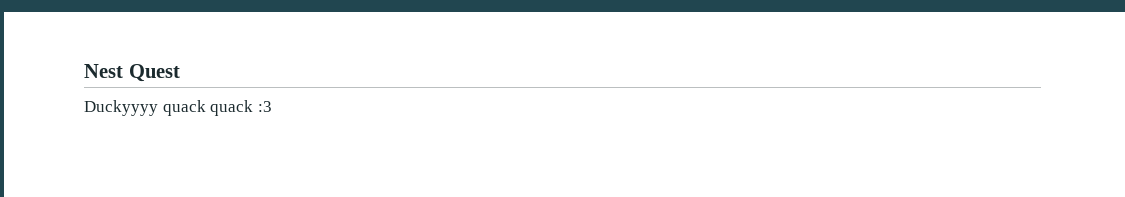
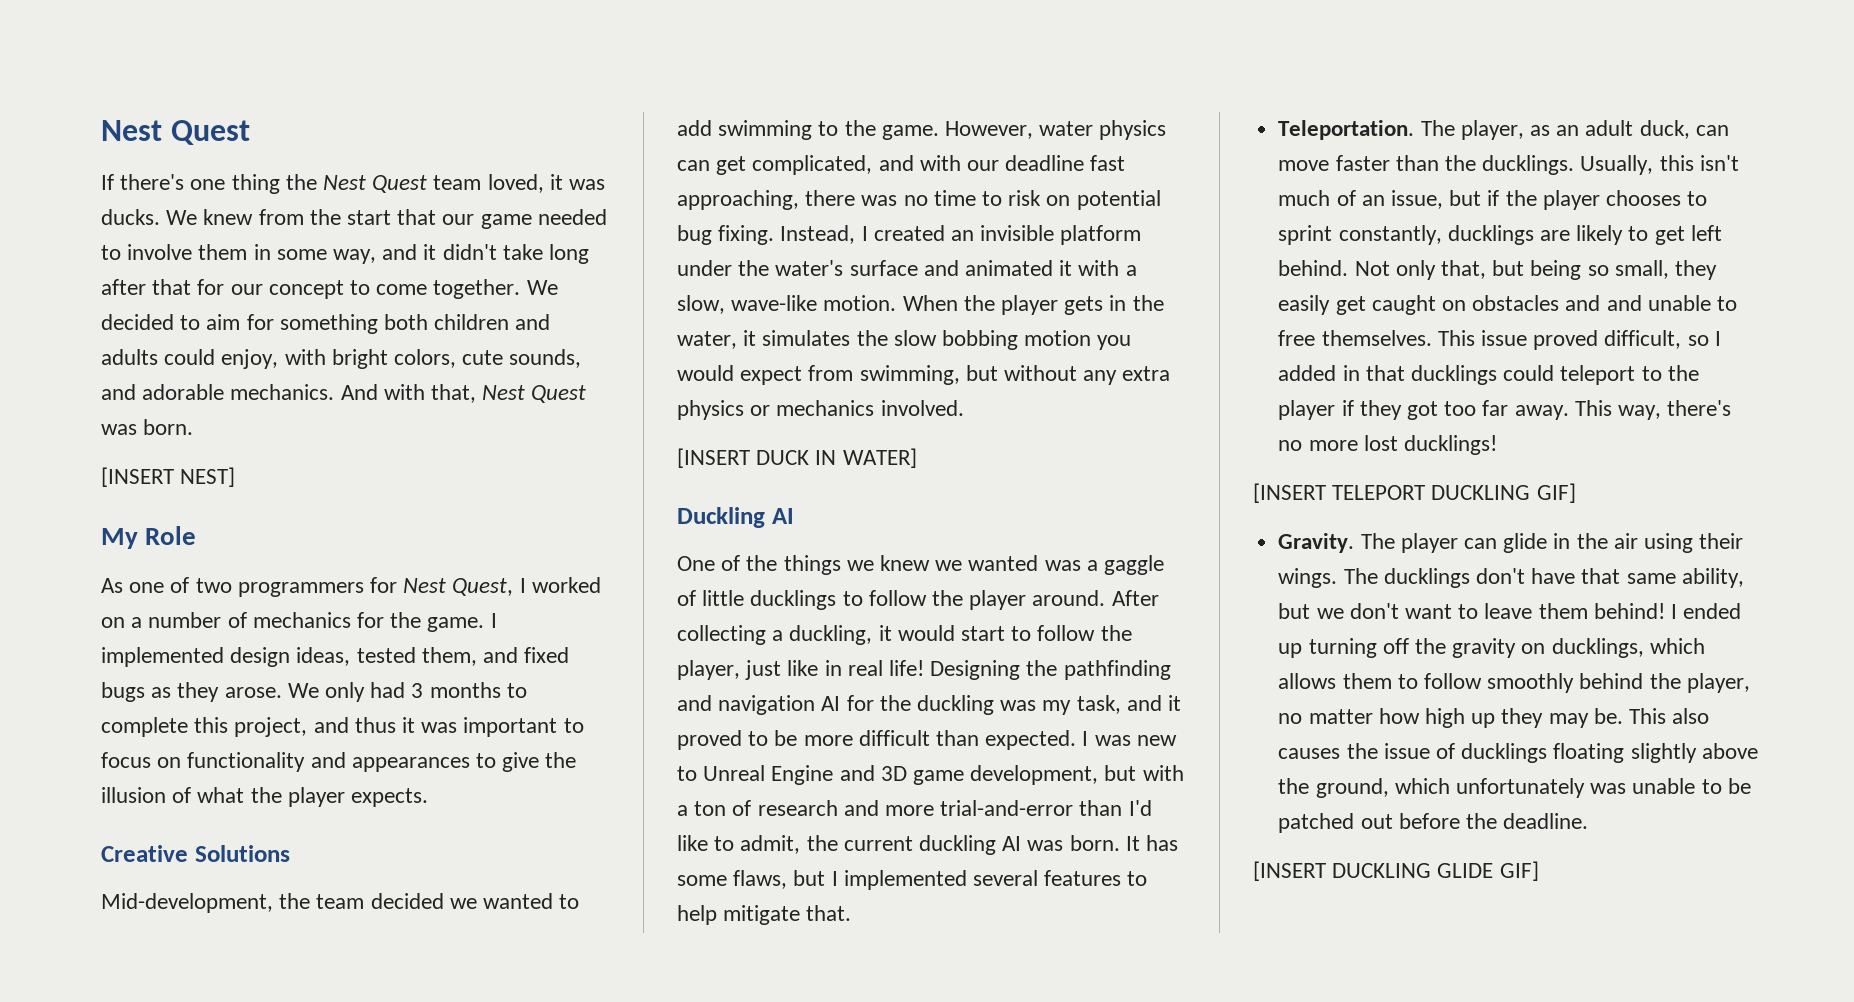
[84,100,272,116] Duckyyyy quack quack :3 -> [101,174,606,194] [101,209,607,229] [101,244,590,264] [101,279,558,299] [101,314,551,334] [101,349,582,369] [101,384,587,403] [101,419,194,435] [101,467,236,487] [101,526,197,549] [101,577,601,597] [101,612,497,632] [101,647,570,667] [101,682,527,702] [101,717,584,737] [101,752,577,772] [101,787,429,807] [101,845,290,862] [101,893,580,913] [677,120,1167,140] [677,155,1126,175] [677,190,1161,210] [677,225,1142,245] [677,260,1137,276] [677,295,1164,315] [677,330,1132,350] [677,365,1171,385] [677,400,964,420] [677,448,917,468] [677,507,794,528] [677,555,1165,575] [677,590,1159,610] [677,625,1132,645] [677,660,1171,680] [677,695,1182,715] [677,730,1177,750] [677,765,1184,785] [677,800,1152,816] [677,835,1179,855] [677,870,1148,890] [677,905,852,925] [1278,120,1729,140] [1278,155,1739,175] [1278,190,1708,210] [1278,225,1722,245] [1278,260,1717,280] [1278,295,1737,315] [1278,330,1721,350] [1278,365,1699,385] [1278,400,1732,420] [1278,435,1497,455] [1253,483,1576,503] [1278,533,1744,553] [1278,568,1744,588] [1278,603,1742,619] [1278,638,1705,658] [1278,673,1750,693] [1278,708,1710,728] [1278,743,1758,763] [1278,778,1751,798] [1278,813,1589,833] [1253,861,1539,881] If there's one thing the Nest Quest team loved, it was ducks. We knew from the start that our game needed to involve them in some way, and it didn't take long after that for our concept to come together. We decided to aim for something both children and adults could enjoy, with bright colors, cute sounds, and adorable mechanics. And with that, Nest Quest was born. // [INSERT NEST] // My Role // As one of two programmers for Nest Quest, I worked on a number of mechanics for the game. I implemented design ideas, tested them, and fixed bugs as they arose. We only had 3 months to complete this project, and thus it was important to focus on functionality and appearances to give the illusion of what the player expects. // Creative Solutions // Mid-development, the team decided we wanted to add swimming to the game. However, water physics can get complicated, and with our deadline fast approaching, there was no time to risk on potential bug fixing. Instead, I created an invisible platform under the water's surface and animated it with a slow, wave-like motion. When the player gets in the water, it simulates the slow bobbing motion you would expect from swimming, but without any extra physics or mechanics involved. // [INSERT DUCK IN WATER] // Duckling AI // One of the things we knew we wanted was a gaggle of little ducklings to follow the player around. After collecting a duckling, it would start to follow the player, just like in real life! Designing the pathfinding and navigation AI for the duckling was my task, and it proved to be more difficult than expected. I was new to Unreal Engine and 3D game development, but with a ton of research and more trial-and-error than I'd like to admit, the current duckling AI was born. It has some flaws, but I implemented several features to help mitigate that. // Teleportation. The player, as an adult duck, can move faster than the ducklings. Usually, this isn't much of an issue, but if the player chooses to sprint constantly, ducklings are likely to get left behind. Not only that, but being so small, they easily get caught on obstacles and and unable to free themselves. This issue proved difficult, so I added in that ducklings could teleport to the player if they got too far away. This way, there's no more lost ducklings! // [INSERT TELEPORT DUCKLING GIF] // Gravity. The player can glide in the air using their wings. The ducklings don't have that same ability, but we don't want to leave them behind! I ended up turning off the gravity on ducklings, which allows them to follow smoothly behind the player, no matter how high up they may be. This also causes the issue of ducklings floating slightly above the ground, which unfortunately was unable to be patched out before the deadline. // [INSERT DUCKLING GLIDE GIF]

